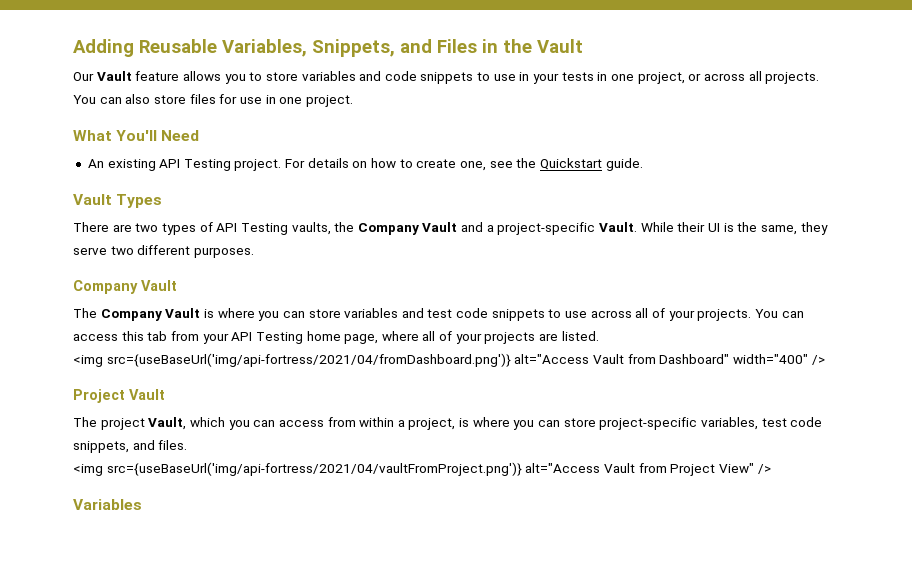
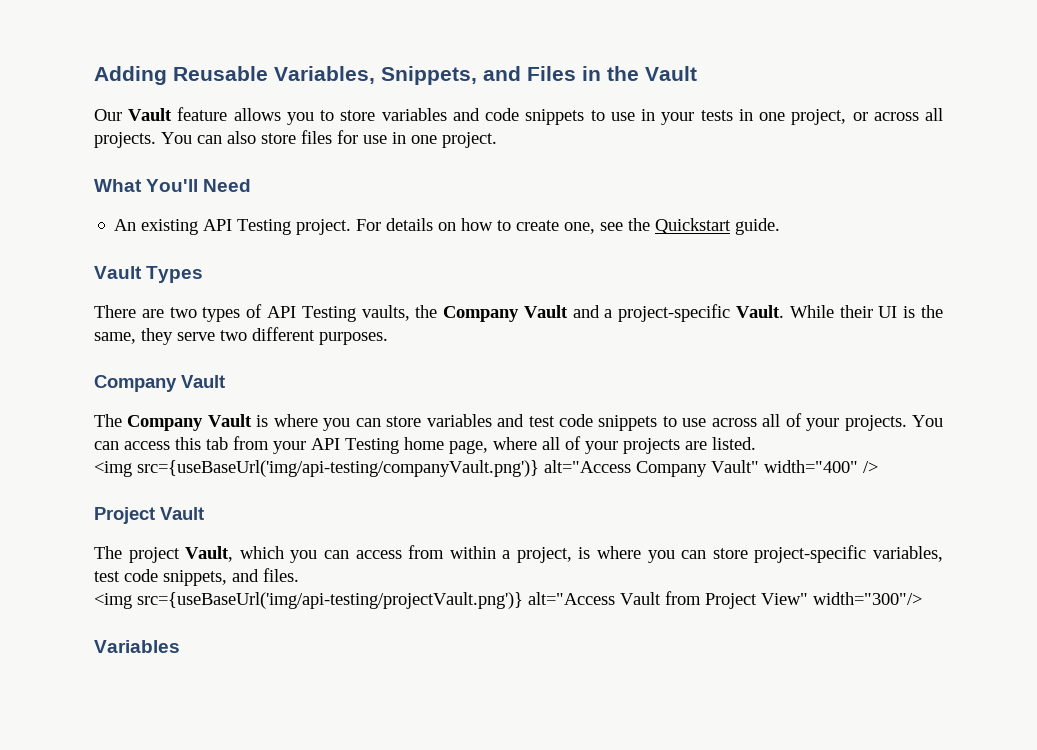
[106,353,730,367] src={useBaseUrl('img/api-fortress/2021/04/fromDashboard.png')} alt="Access Vault from Dashboard" -> [137,460,759,477] src={useBaseUrl('img/api-testing/companyVault.png')} alt="Access Company Vault"
[106,462,522,476] src={useBaseUrl('img/api-fortress/2021/04/vaultFromProject.png')} -> [137,592,523,609] src={useBaseUrl('img/api-testing/projectVault.png')}
[757,464,771,474] /> -> [813,592,922,605] width="300"/>

